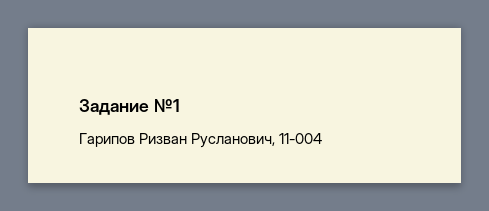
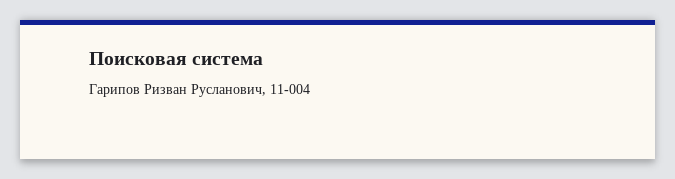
[79,99,180,115] Задание №1 -> [89,52,264,65] Поисковая система

